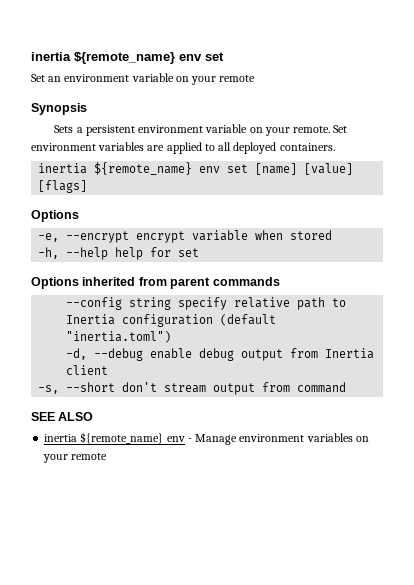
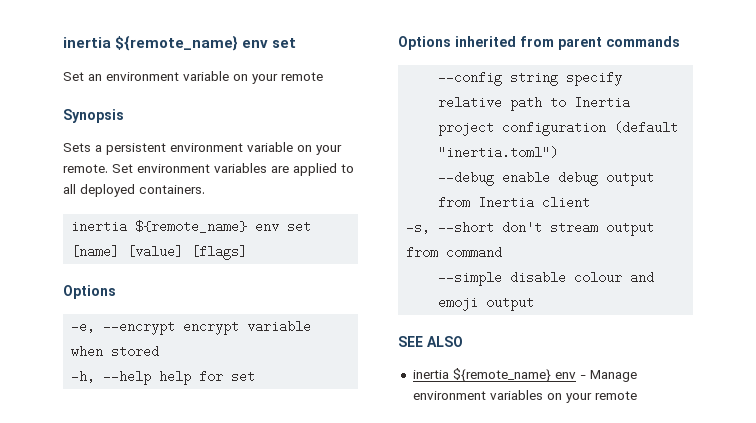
(116, 319) none -> [438,121,495,136] project
[66,348,88,360] -d, -> (559, 152) none
(347, 387) none -> [438,271,655,286] [438,296,535,311] // --simple disable colour and emoji output

